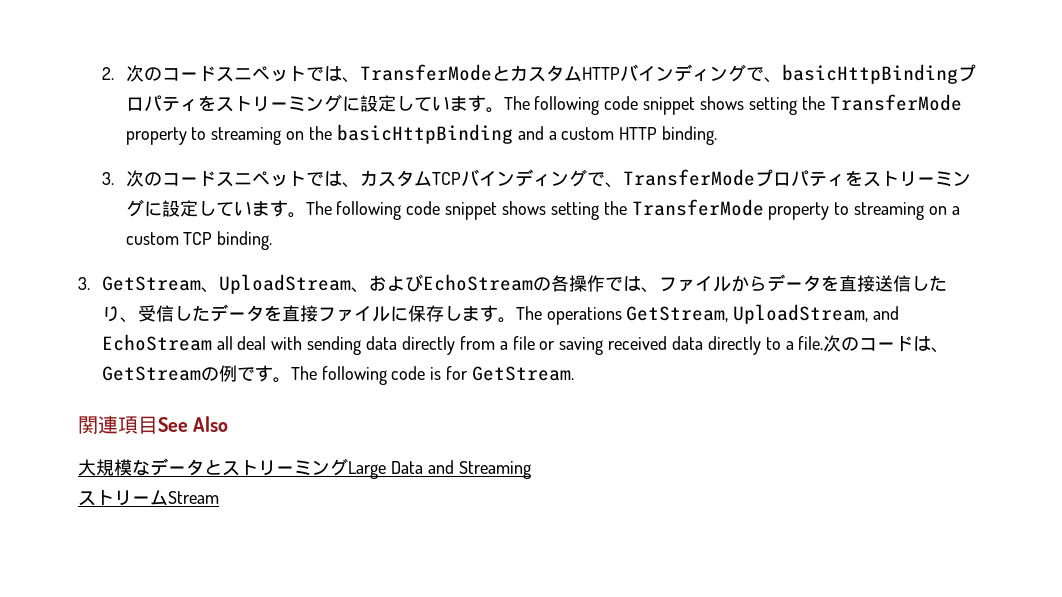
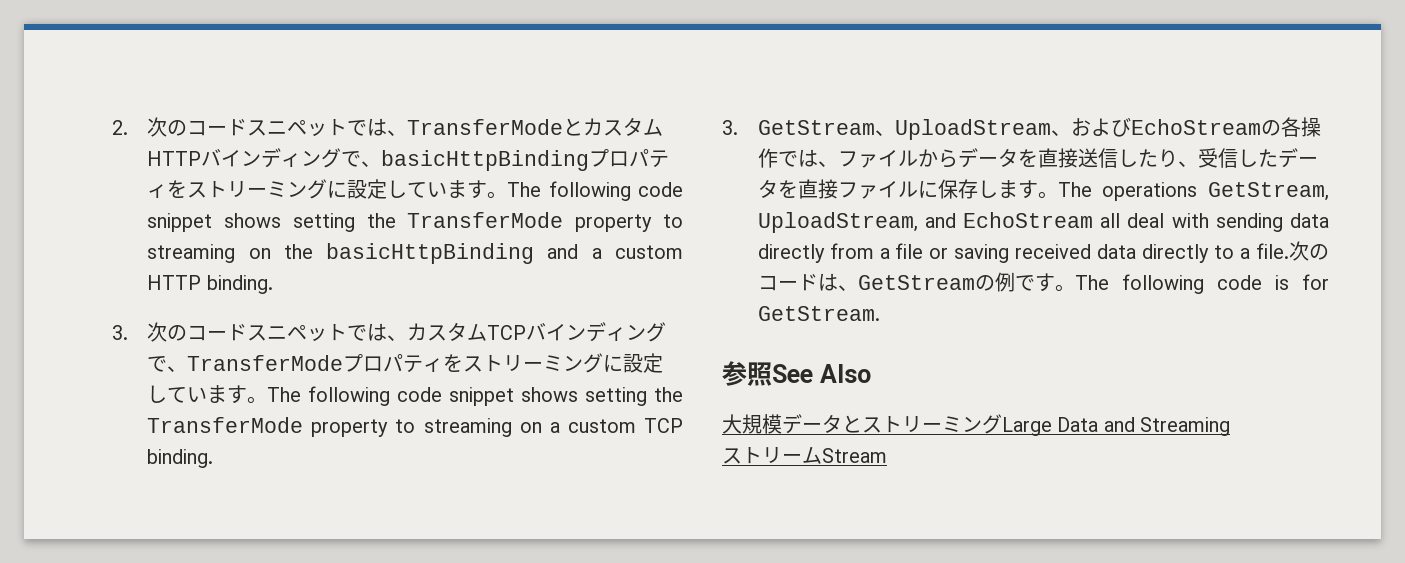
[78,415,158,434] 関連項目 -> [722,361,772,386] 参照
[132,459,150,476] な -> (782, 424) none

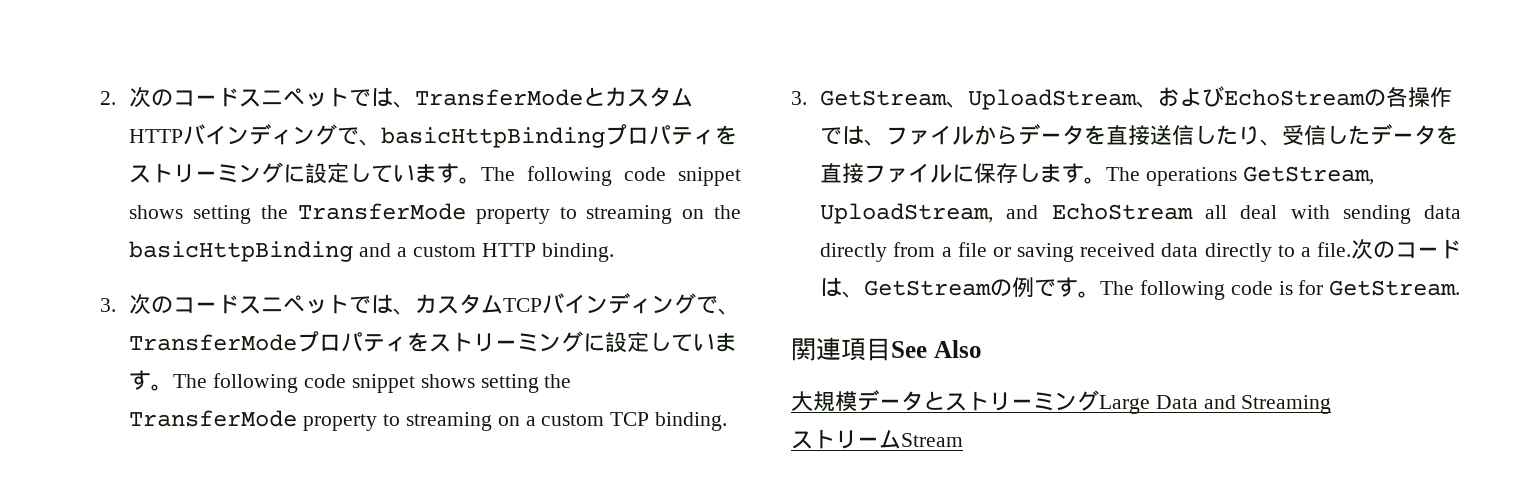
[722,361,772,386] 参照 -> [791,337,891,361] 関連項目

